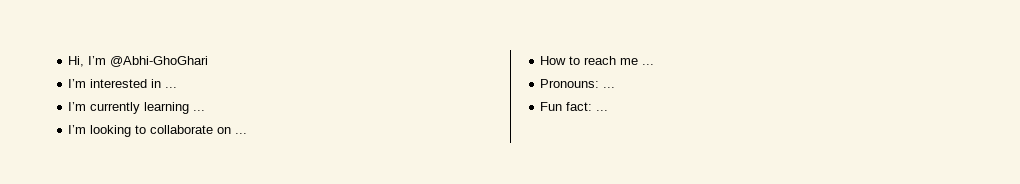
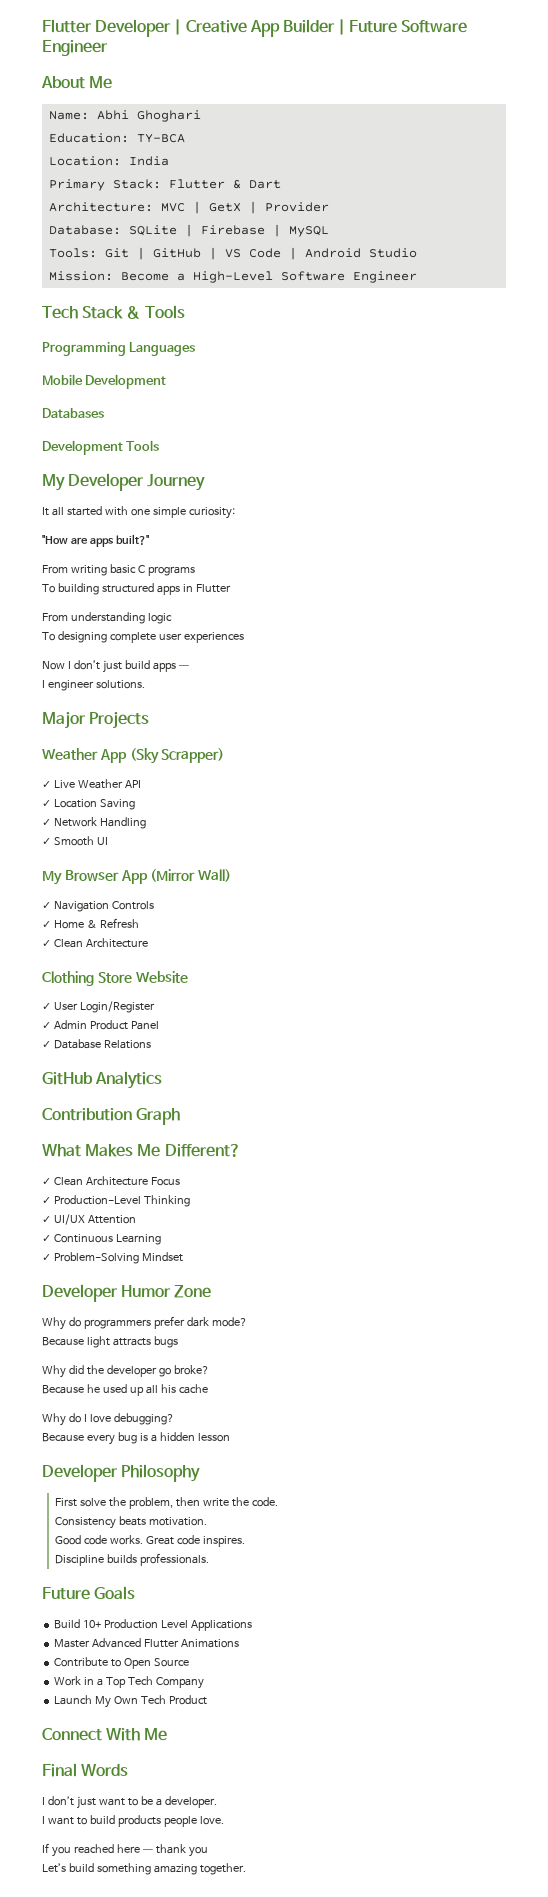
[68,56,209,67] [68,79,178,88] [68,102,206,114] [68,125,248,137] [540,56,655,65] [540,79,616,88] [540,102,609,111] Hi, I’m @Abhi-GhoGhari // I’m interested in ... // I’m currently learning ... // I’m looking to collaborate on ... // How to reach me ... // Pronouns: ... // Fun fact: ... -> [42,19,468,37] [42,40,108,56] [41,76,113,89] [48,110,201,122] [48,133,185,143] [48,156,169,166] [48,179,281,191] [48,201,329,214] [48,224,329,237] [48,247,417,260] [48,271,417,283] [42,305,185,319] [42,342,196,356] [42,374,167,389] [42,408,104,418] [42,440,160,455] [42,473,206,491] [42,506,235,519] [42,534,150,547] [42,564,195,576] [42,583,231,595] [42,612,172,624] [42,631,244,643] [42,660,189,673] [42,680,145,691] [42,711,150,729] [42,748,225,764] [42,779,141,789] [42,799,135,810] [42,817,146,829] [42,836,108,846] [42,869,232,885] [42,901,154,912] [42,918,139,929] [42,938,148,948] [42,971,188,986] [42,1001,155,1013] [42,1020,159,1030] [42,1039,151,1049] [42,1071,163,1089] [42,1108,181,1125] [42,1144,241,1157] [42,1176,180,1186] [42,1195,190,1207] [42,1214,136,1225] [42,1234,161,1245] [42,1252,183,1264] [42,1284,212,1302] [42,1316,247,1330] [42,1336,178,1348] [42,1365,209,1378] [42,1384,208,1396] [42,1413,174,1426] [42,1432,230,1445] [42,1464,201,1482] [54,1497,278,1509] [54,1516,207,1529] [54,1535,245,1547] [54,1553,209,1566] [42,1586,136,1600] [54,1619,252,1631] [54,1638,240,1648] [54,1657,190,1669] [54,1676,204,1689] [54,1695,207,1708] [42,1728,168,1741] [42,1763,129,1777] [42,1796,217,1809] [42,1815,224,1827] [42,1843,208,1857] [42,1863,246,1875] Flutter Developer | Creative App Builder | Future Software Engineer // About Me // Name: Abhi Ghoghari // Education: TY-BCA // Location: India // Primary Stack: Flutter & Dart // Architecture: MVC | GetX | Provider // Database: SQLite | Firebase | MySQL // Tools: Git | GitHub | VS Code | Android Studio // Mission: Become a High-Level Software Engineer // Tech Stack & Tools // Programming Languages // Mobile Development // Databases // Development Tools // My Developer Journey // It all started with one simple curiosity: // "How are apps built?" // From writing basic C programs // To building structured apps in Flutter // From understanding logic // To designing complete user experiences // Now I don’t just build apps — // I engineer solutions. // Major Projects // Weather App (Sky Scrapper) // ✓ Live Weather API // ✓ Location Saving // ✓ Network Handling // ✓ Smooth UI // My Browser App (Mirror Wall) // ✓ Navigation Controls // ✓ Home & Refresh // ✓ Clean Architecture // Clothing Store Website // ✓ User Login/Register // ✓ Admin Product Panel // ✓ Database Relations // GitHub Analytics // Contribution Graph // What Makes Me Different? // ✓ Clean Architecture Focus // ✓ Production-Level Thinking // ✓ UI/UX Attention // ✓ Continuous Learning // ✓ Problem-Solving Mindset // Developer Humor Zone // Why do programmers prefer dark mode? // Because light attracts bugs // Why did the developer go broke? // Because he used up all his cache // Why do I love debugging? // Because every bug is a hidden lesson // Developer Philosophy // First solve the problem, then write the code. // Consistency beats motivation. // Good code works. Great code inspires. // Discipline builds professionals. // Future Goals // Build 10+ Production Level Applications // Master Advanced Flutter Animations // Contribute to Open Source // Work in a Top Tech Company // Launch My Own Tech Product // Connect With Me // Final Words // I don’t just want to be a developer. // I want to build products people love. // If you reached here — thank you // Let’s build something amazing together.

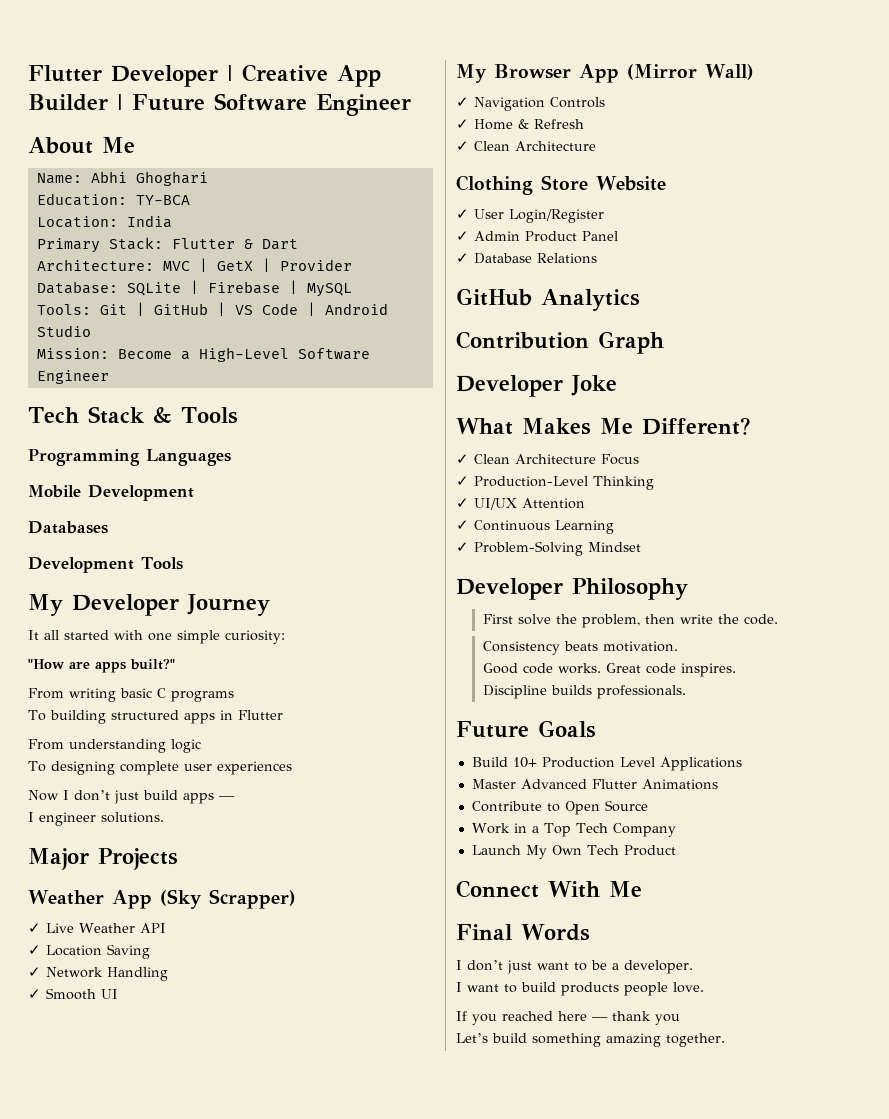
(181, 1116) none -> [456,375,617,397] // Developer Joke
[42,1284,212,1302] [42,1316,247,1330] [42,1336,178,1348] [42,1365,209,1378] [42,1384,208,1396] [42,1413,174,1426] [42,1432,230,1445] // Developer Humor Zone // Why do programmers prefer dark mode? // Because light attracts bugs // Why did the developer go broke? // Because he used up all his cache // Why do I love debugging? // Because every bug is a hidden lesson -> (641, 547) none

